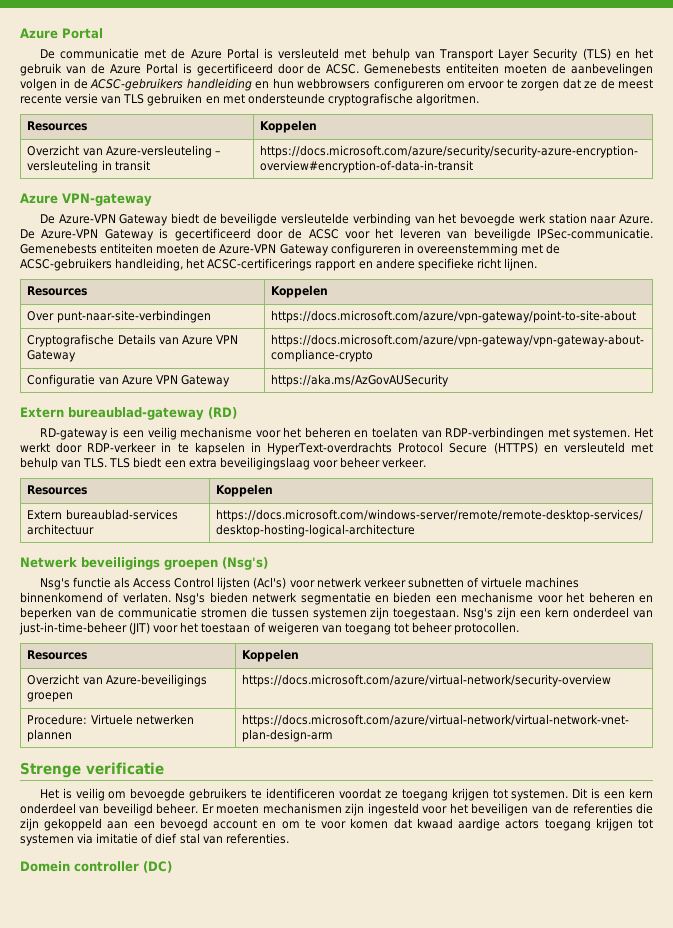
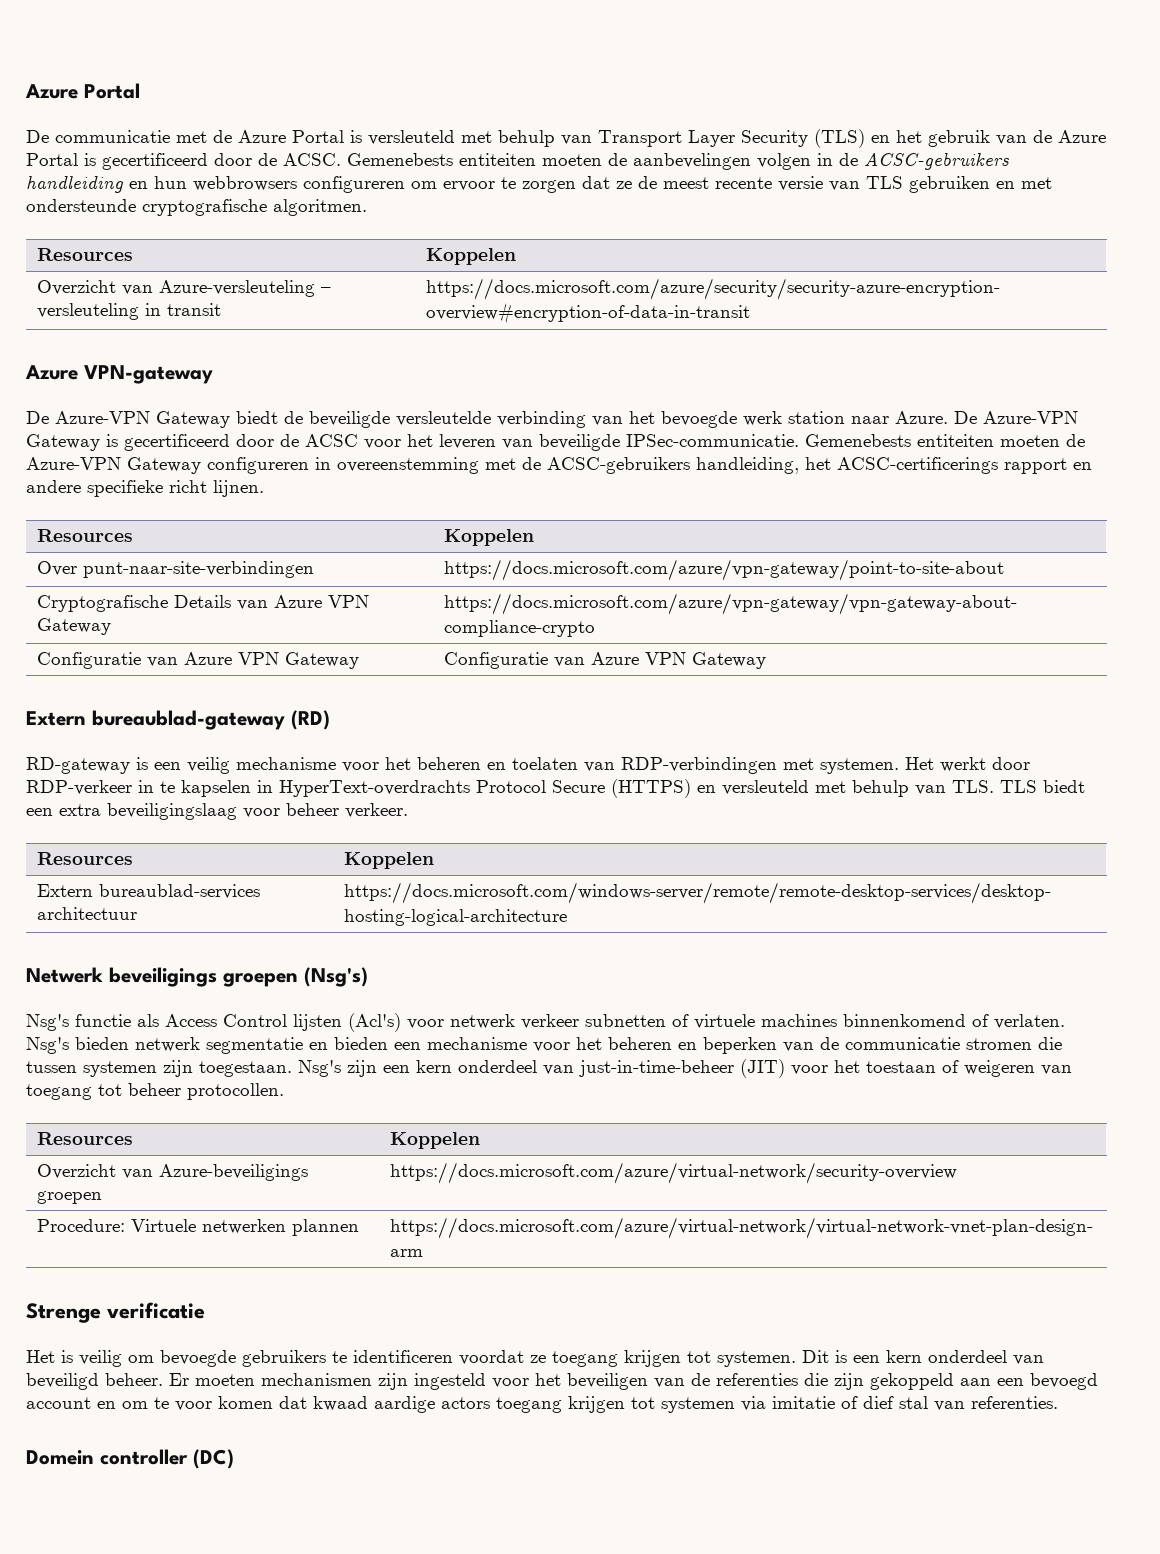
[271,374,450,387] https://aka.ms/AzGovAUSecurity -> [443,652,766,669] Configuratie van Azure VPN Gateway

